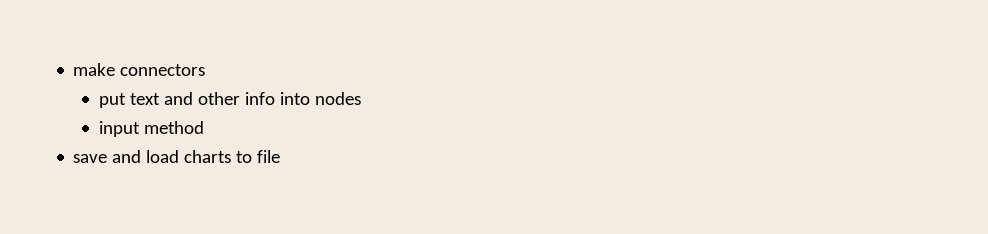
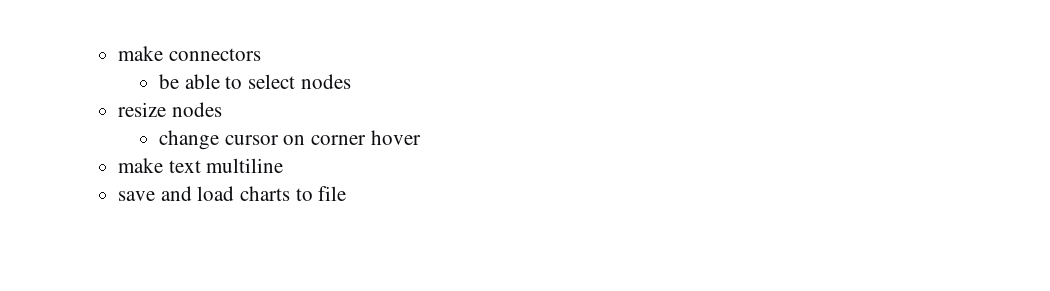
[98,92,361,108] [98,121,204,137] put text and other info into nodes // input method -> [158,74,351,89] [118,102,222,117] [158,130,421,150] [118,158,284,173] be able to select nodes // resize nodes // change cursor on corner hover // make text multiline

